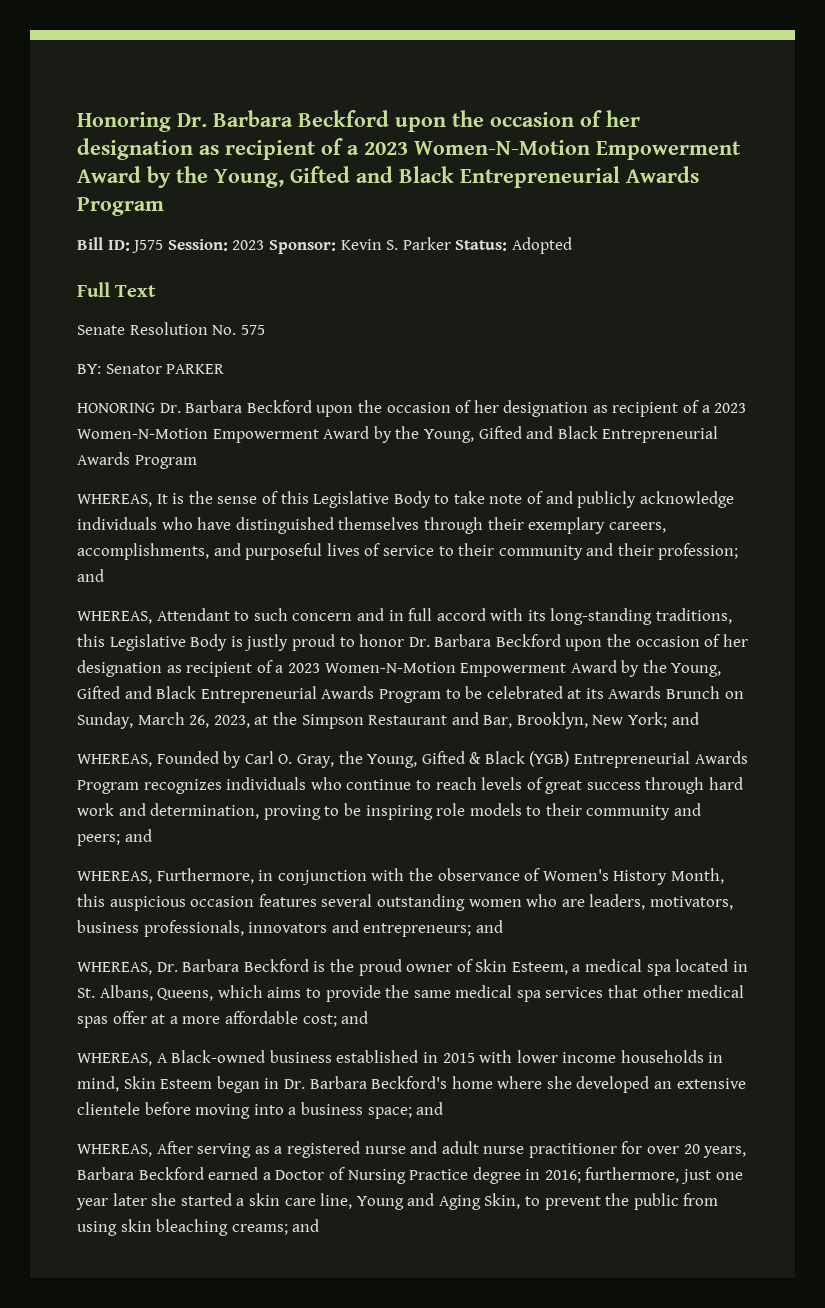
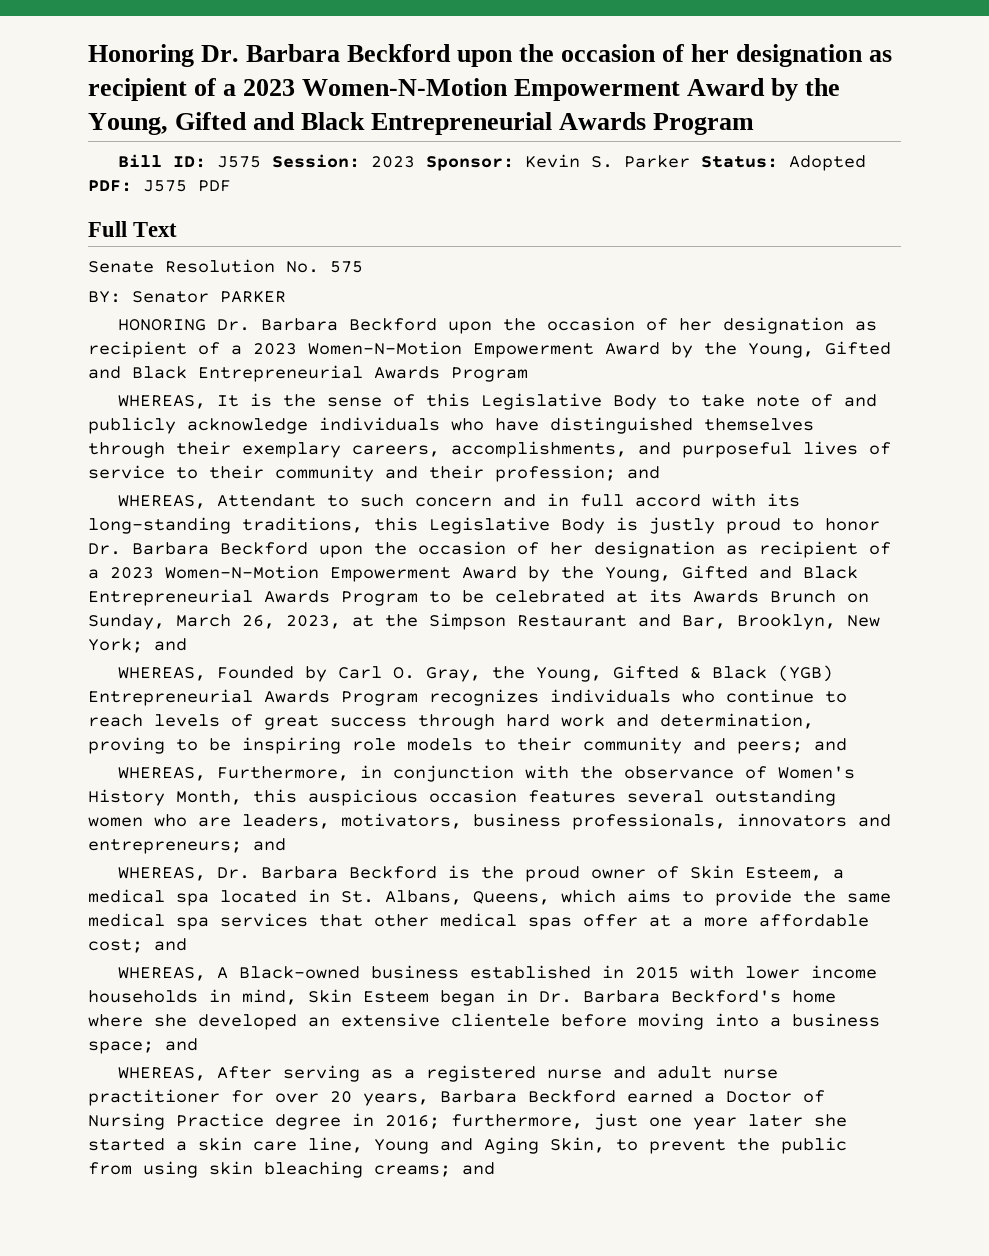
(572, 245) none -> [88,180,231,192] PDF: J575 PDF

